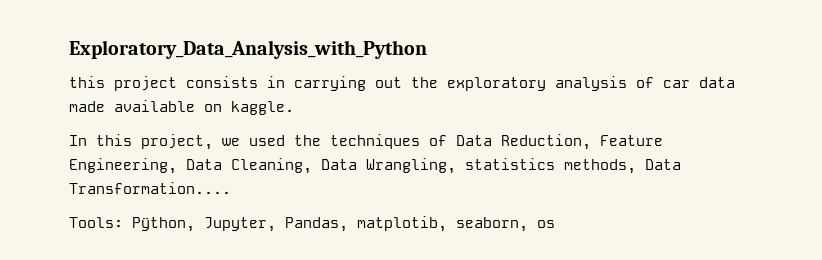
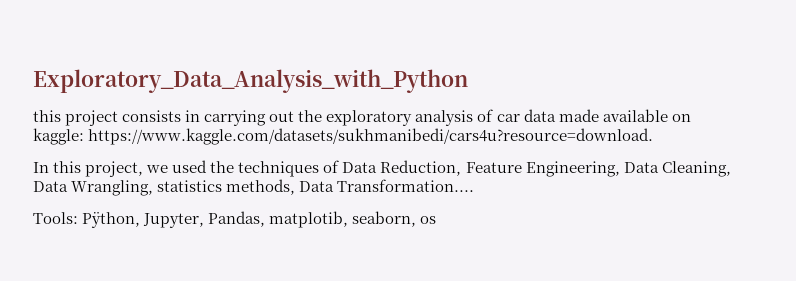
[231,101,294,115] kaggle. -> [33,128,654,145] kaggle: https://www.kaggle.com/datasets/sukhmanibedi/cars4u?resource=download.

